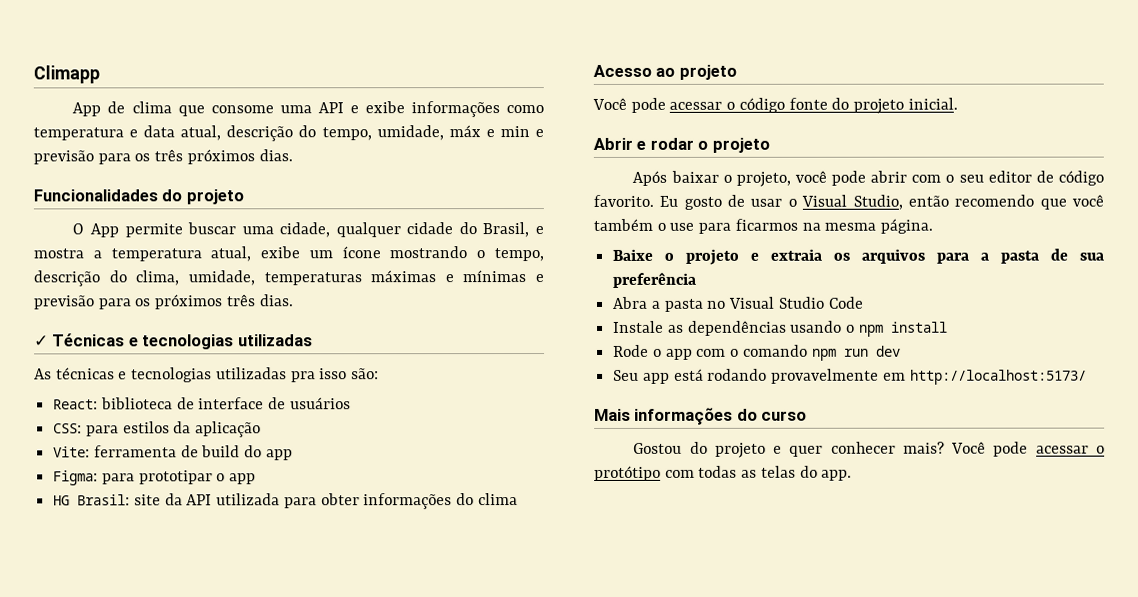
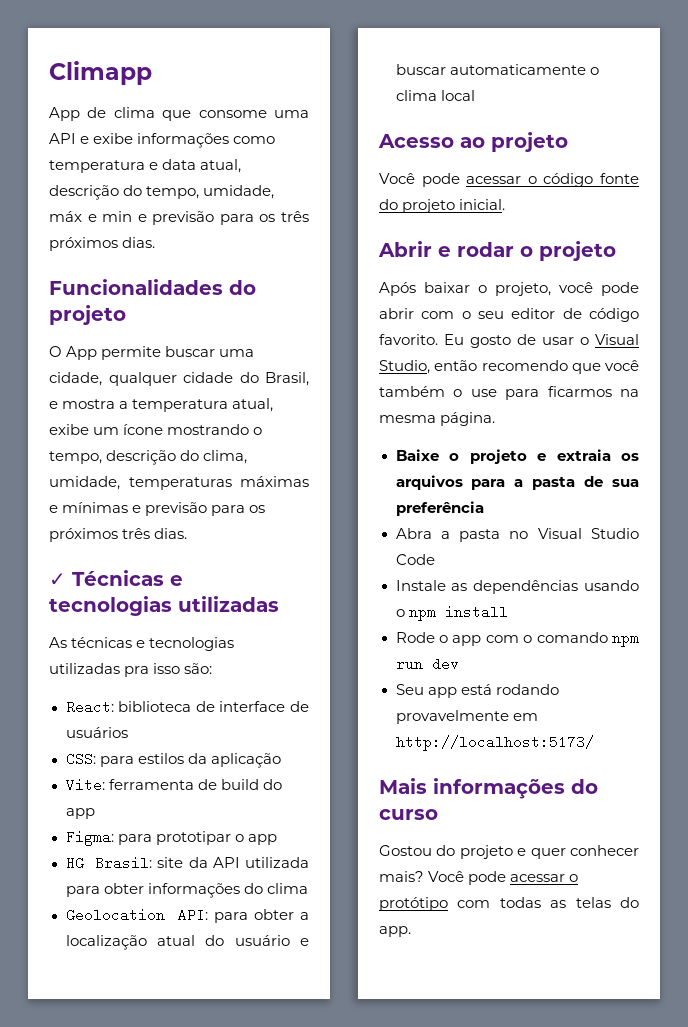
(518, 499) none -> [65,908,309,923] [65,935,309,950] [395,64,599,75] [395,90,475,101] // Geolocation API: para obter a localização atual do usuário e buscar automaticamente o clima local

